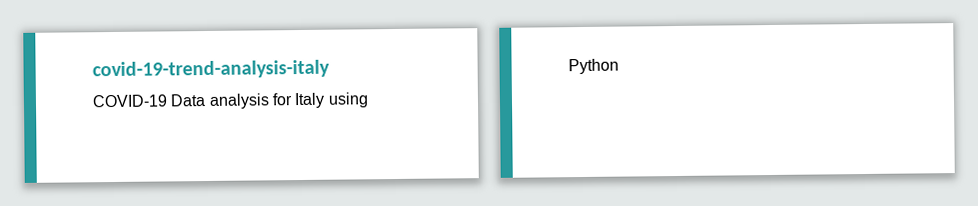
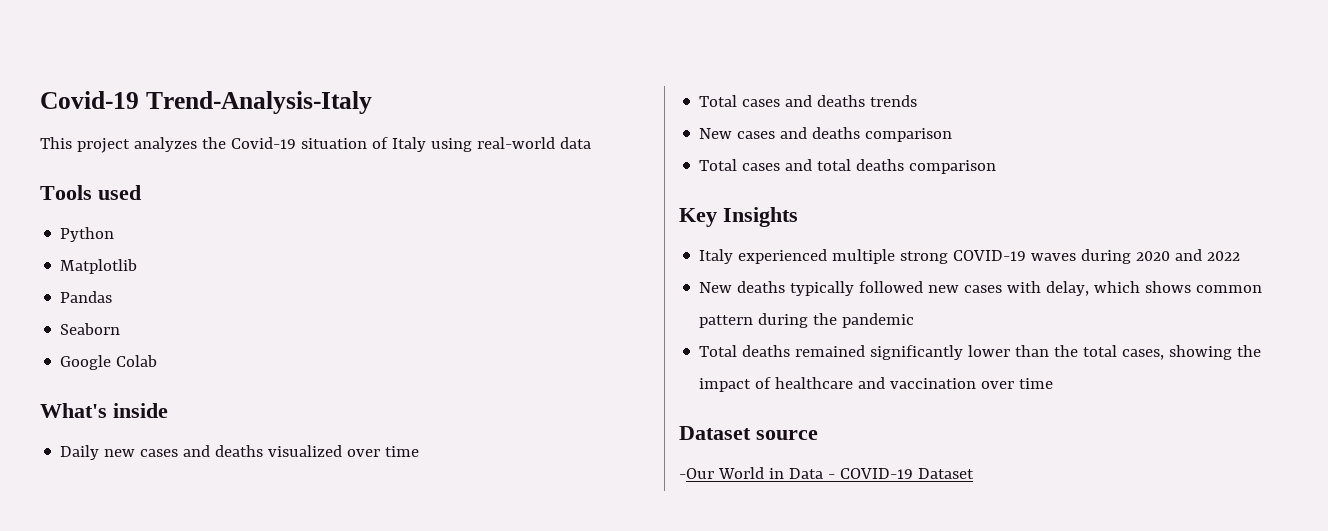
[92,59,330,80] [92,92,369,109] [568,58,619,75] covid-19-trend-analysis-italy // COVID-19 Data analysis for Italy using Python -> [40,91,372,114] [40,137,591,153] [40,185,141,200] [60,227,115,242] [60,259,138,274] [60,291,113,303] [60,323,121,335] [60,355,158,370] [40,403,168,418] [60,445,420,460] [699,95,918,107] [699,127,953,142] [699,159,997,174] [679,207,798,227] [699,249,1241,264] [699,281,1263,296] [699,313,915,328] [699,345,1262,360] [699,377,1054,392] [679,426,818,440] [679,467,974,479] Covid-19 Trend-Analysis-Italy // This project analyzes the Covid-19 situation of Italy using real-world data // Tools used // Python // Matplotlib // Pandas // Seaborn // Google Colab // What's inside // Daily new cases and deaths visualized over time // Total cases and deaths trends // New cases and deaths comparison // Total cases and total deaths comparison // Key Insights // Italy experienced multiple strong COVID-19 waves during 2020 and 2022 // New deaths typically followed new cases with delay, which shows common pattern during the pandemic // Total deaths remained significantly lower than the total cases, showing the impact of healthcare and vaccination over time // Dataset source // -Our World in Data - COVID-19 Dataset

